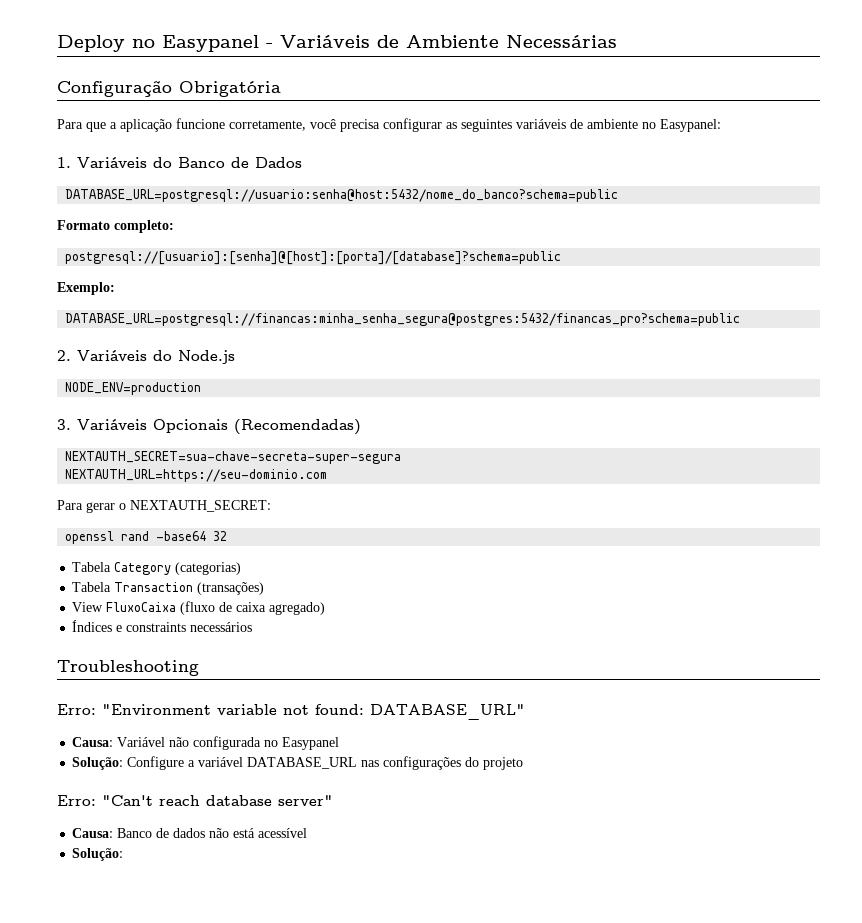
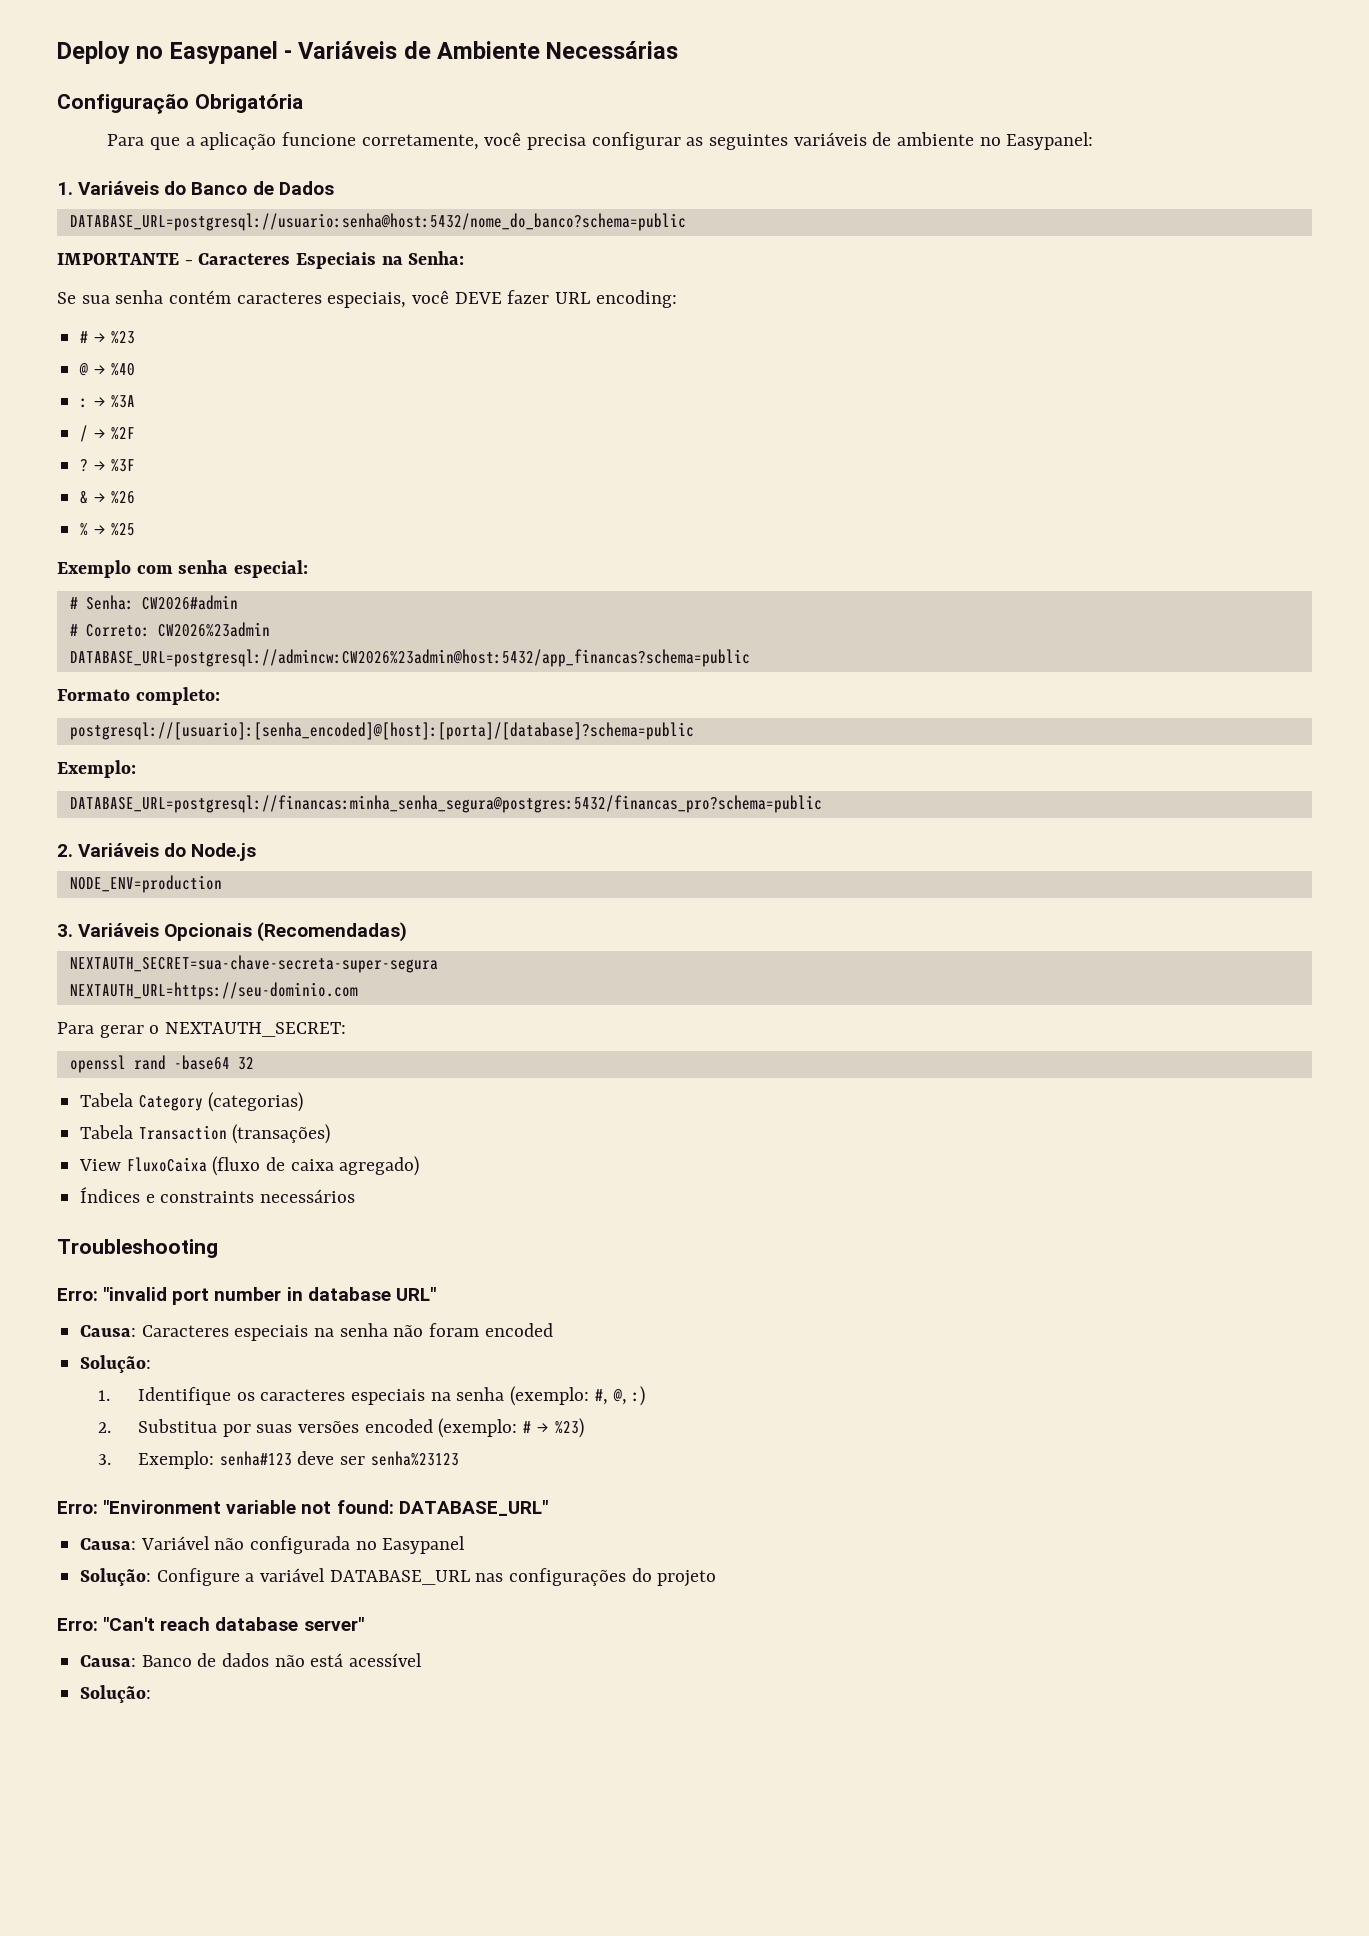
(619, 195) none -> [57,251,465,269] [57,290,677,308] [80,331,136,344] [79,363,136,376] [80,395,136,408] [80,425,136,442] [80,459,136,472] [80,491,136,504] [80,523,136,536] [57,560,309,578] [69,595,238,610] [69,622,270,637] [69,649,750,667] // IMPORTANTE - Caracteres Especiais na Senha: // Se sua senha contém caracteres especiais, você DEVE fazer URL encoding: // # → %23 // @ → %40 // : → %3A // / → %2F // ? → %3F // & → %26 // % → %25 // Exemplo com senha especial: // # Senha: CW2026#admin // # Correto: CW2026%23admin // DATABASE_URL=postgresql://admincw:CW2026%23admin@host:5432/app_financas?schema=public
[65,251,562,265] postgresql://[usuario]:[senha]@[host]:[porta]/[database]?schema=public -> [69,722,694,740] postgresql://[usuario]:[senha_encoded]@[host]:[porta]/[database]?schema=public
(199, 668) none -> [57,1287,436,1305] [80,1323,553,1341] [80,1355,152,1373] [97,1386,646,1406] [97,1418,584,1438] [97,1451,459,1469] // Erro: "invalid port number in database URL" // Causa: Caracteres especiais na senha não foram encoded // Solução: // 1. Identifique os caracteres especiais na senha (exemplo: #, @, :) // 2. Substitua por suas versões encoded (exemplo: # → %23) // 3. Exemplo: senha#123 deve ser senha%23123

